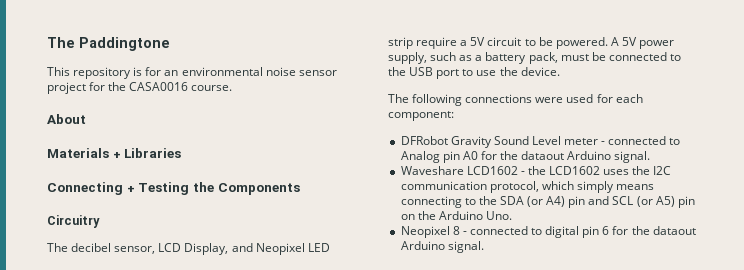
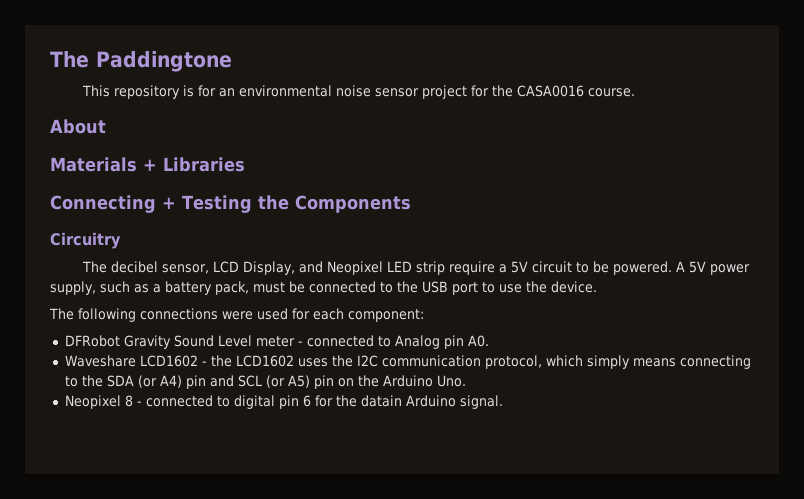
[462,151,651,163] A0 for the dataout Arduino signal. -> [467,335,489,347] A0.
[652,226,696,235] dataout -> [360,395,402,407] datain

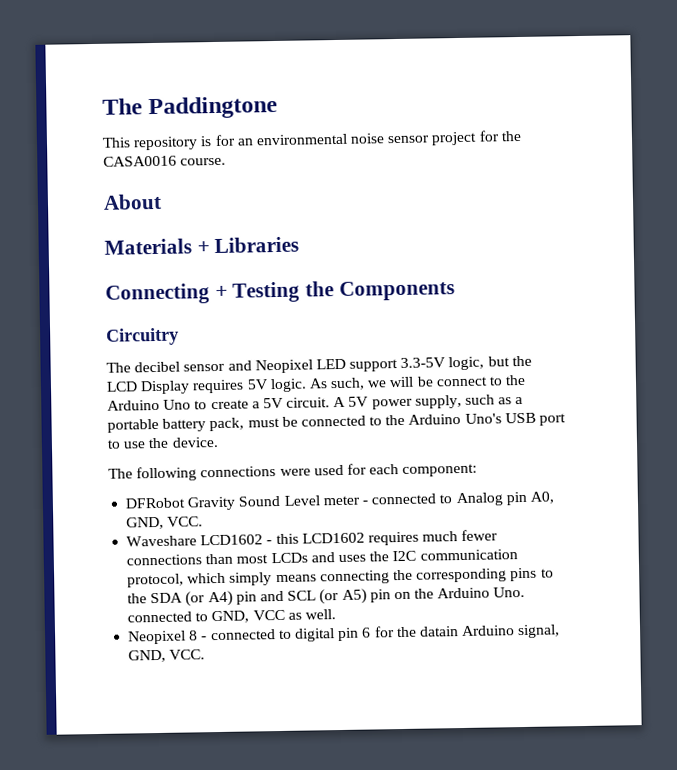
[161,261,672,275] sensor, LCD Display, and Neopixel LED strip require a 5V circuit to be powered. -> [183,355,532,374] [106,374,527,395] [107,397,331,411] sensor and Neopixel LED support 3.3-5V logic, but the LCD Display requires 5V logic. As such, we will be connect to the Arduino Uno to create a 5V circuit.
(161, 288) none -> [107,418,159,433] portable
(418, 287) none -> [408,413,502,425] Arduino Uno's
[467,335,489,347] A0. -> [529,491,554,504] [126,516,204,530] A0, GND, VCC.
[210,355,294,367] the LCD1602 -> [275,529,499,546] [126,552,335,566] this LCD1602 requires much fewer connections than most LCDs and
(751, 362) none -> [392,567,538,583] the corresponding pins
(466, 381) none -> [127,609,336,624] connected to GND, VCC as well.
[459,395,503,409] signal. -> [517,624,561,639] [128,649,206,663] signal, GND, VCC.

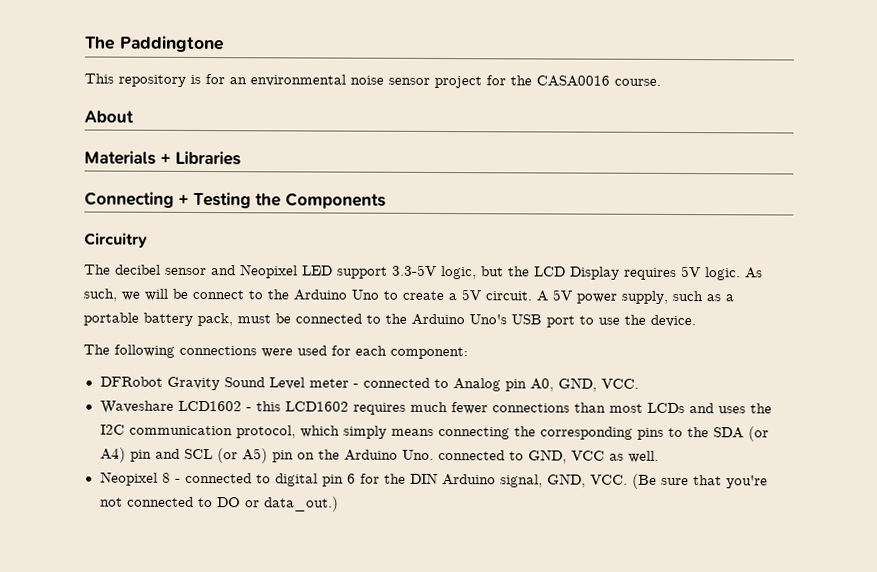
[418,626,459,637] datain -> [409,472,438,484] DIN
(206, 654) none -> [631,473,768,489] [99,496,339,512] (Be sure that you're not connected to DO or data_out.)

